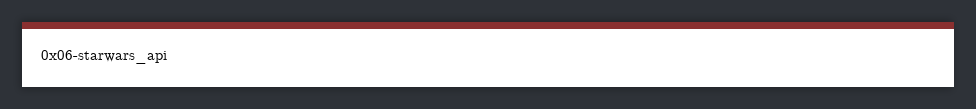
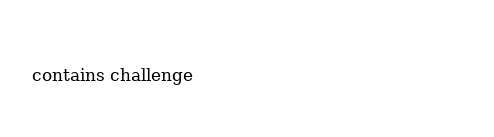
[41,50,167,64] 0x06-starwars_api -> [32,68,193,85] contains challenge

